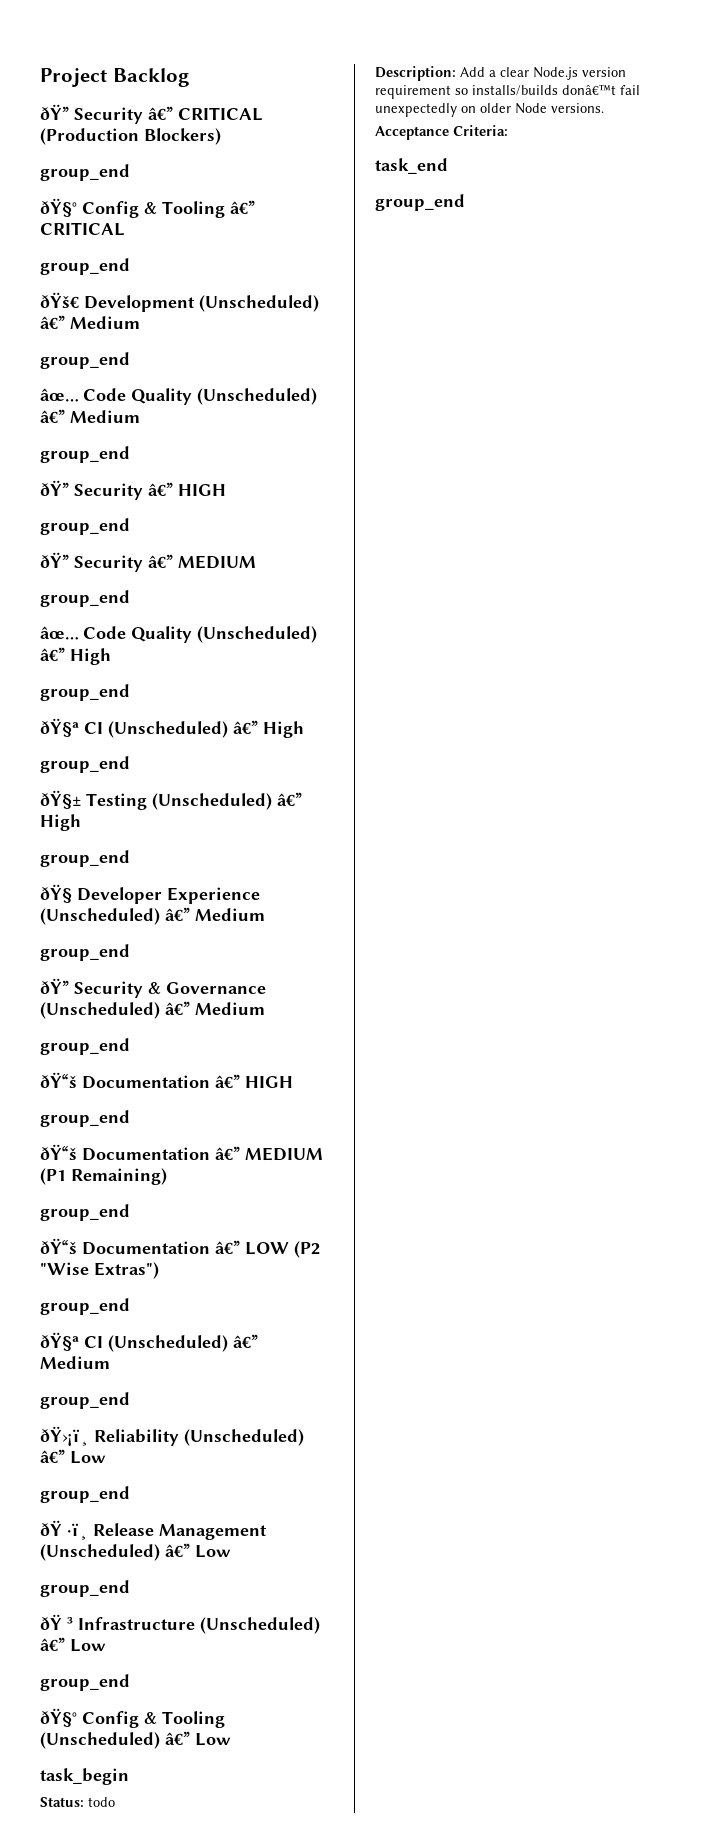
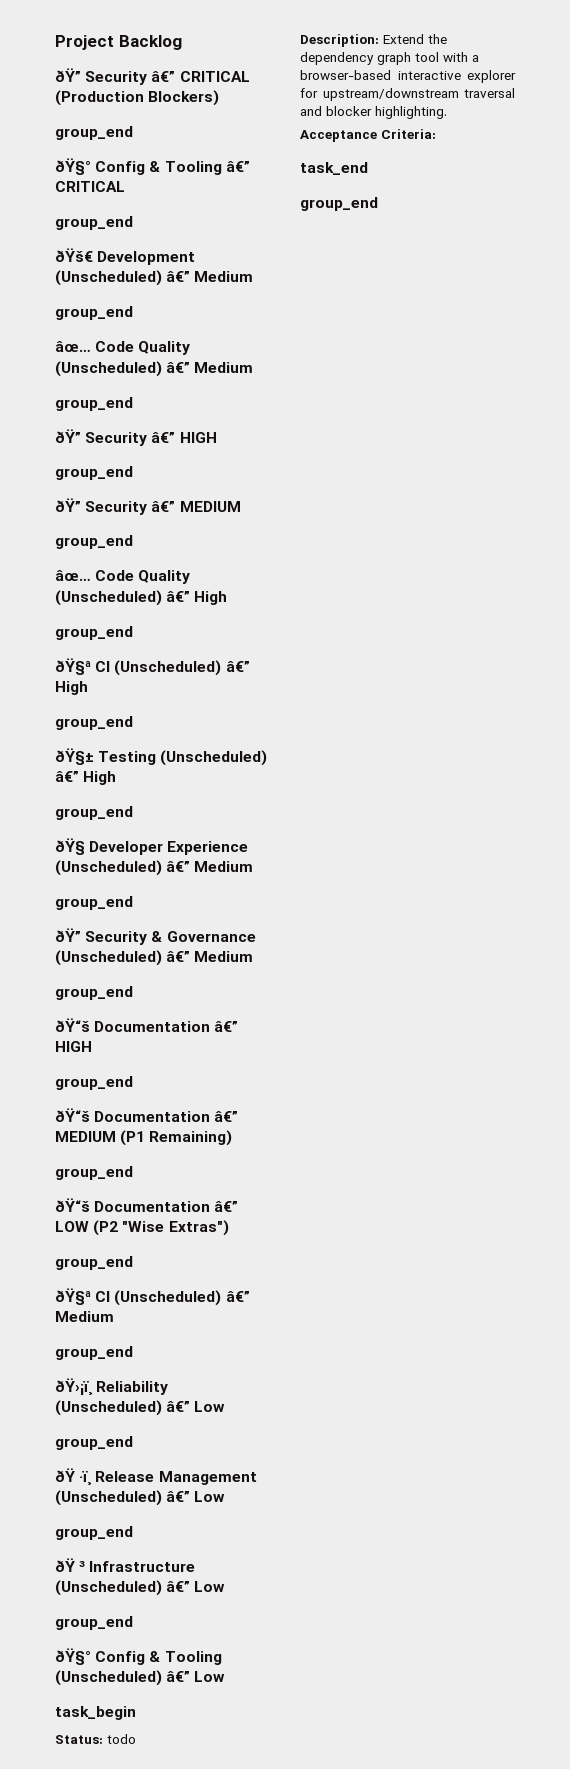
[460,67,626,80] [375,84,640,99] [375,103,604,117] Add a clear Node.js version requirement so installs/builds donâ€™t fail unexpectedly on older Node versions. -> [383,34,447,44] [300,52,479,65] [300,70,516,83] [300,88,515,101] [300,106,447,119] Extend the dependency graph tool with a browser-based interactive explorer for upstream/downstream traversal and blocker highlighting.

